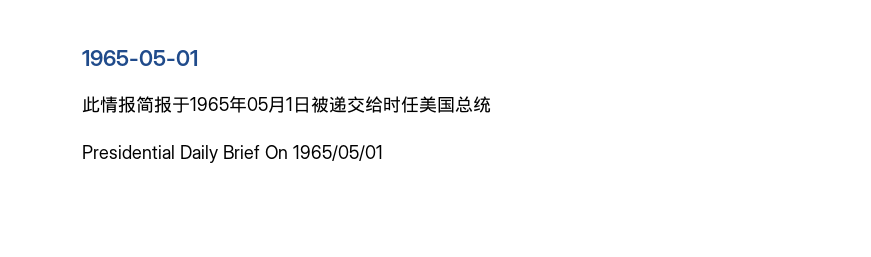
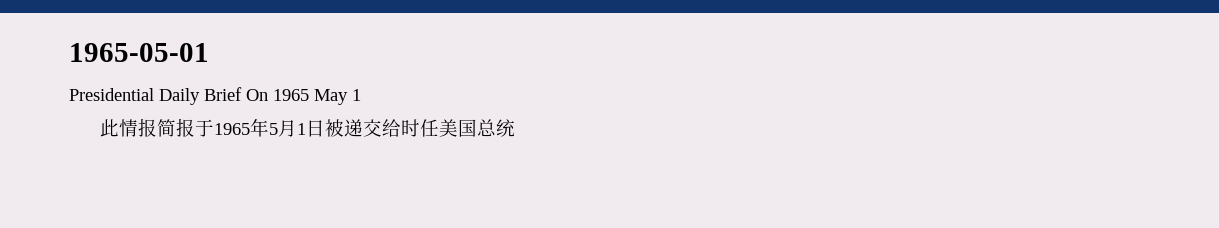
(198, 58) none -> [69,87,361,105] // Presidential Daily Brief On 1965 May 1
[247,97,268,111] 05 -> [268,123,278,135] 5
[82,145,383,163] // Presidential Daily Brief On 1965/05/01 -> (515, 128) none

